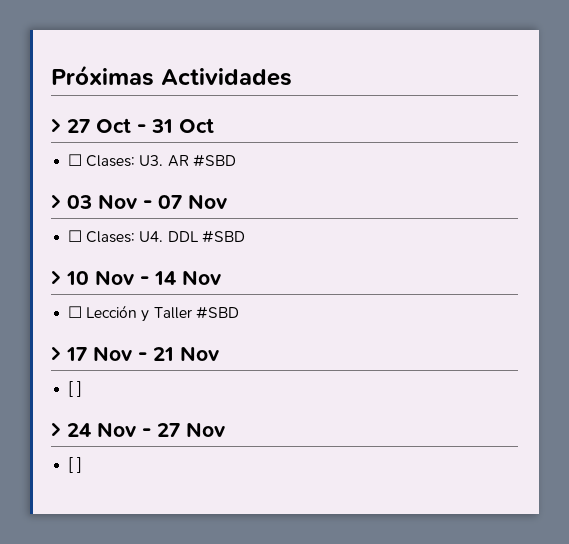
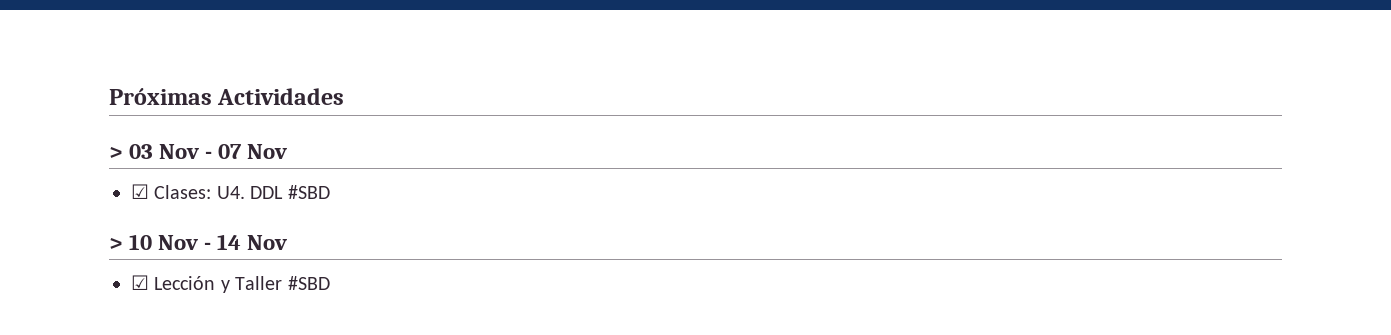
[51,118,214,133] [68,154,236,167] // > 27 Oct - 31 Oct // ☐ Clases: U3. AR #SBD -> (345, 96) none
[68,230,83,242] ☐ -> [131,184,149,199] ☑
[68,306,83,318] ☐ -> [131,275,149,290] ☑
[51,346,220,361] [68,381,83,397] [51,422,226,437] [68,457,83,473] // > 17 Nov - 21 Nov // [ ] // > 24 Nov - 27 Nov // [ ] -> (330, 283) none

